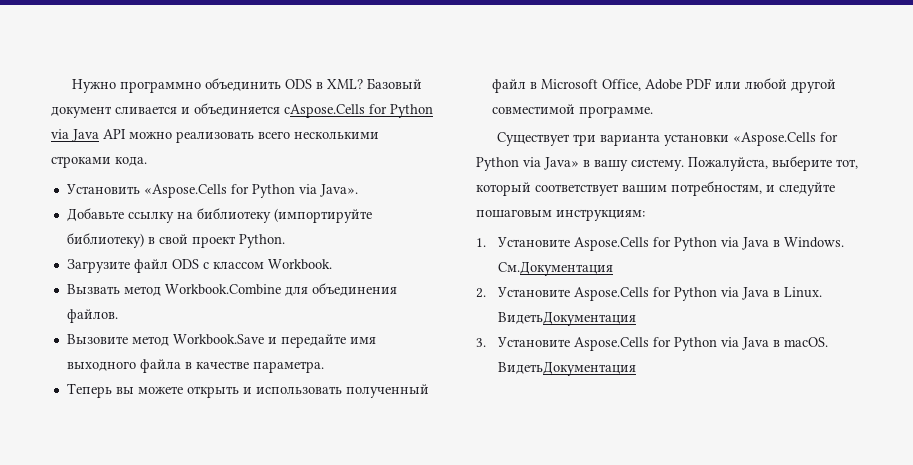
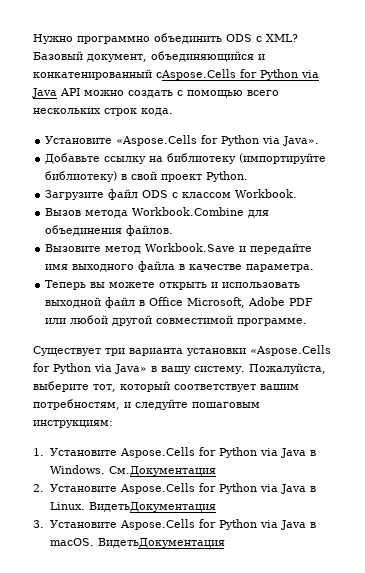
[315,82,323,89] в -> [256,36,262,42] с
[51,103,280,118] документ сливается и объединяется -> [87,51,265,62] [33,69,152,80] документ, объединяющийся и конкатенированный
[176,131,379,143] [51,156,111,168] реализовать всего несколькими строками -> [128,90,279,98] [33,108,137,116] создать с помощью всего нескольких строк
[65,184,140,194] Установить -> [45,136,113,144] Установите
[66,284,161,296] Вызвать метод -> [45,208,129,218] Вызов метода
[345,384,429,398] полученный -> [45,297,102,308] выходной
[540,79,641,91] Microsoft Office, -> [149,297,246,308] Office Microsoft,

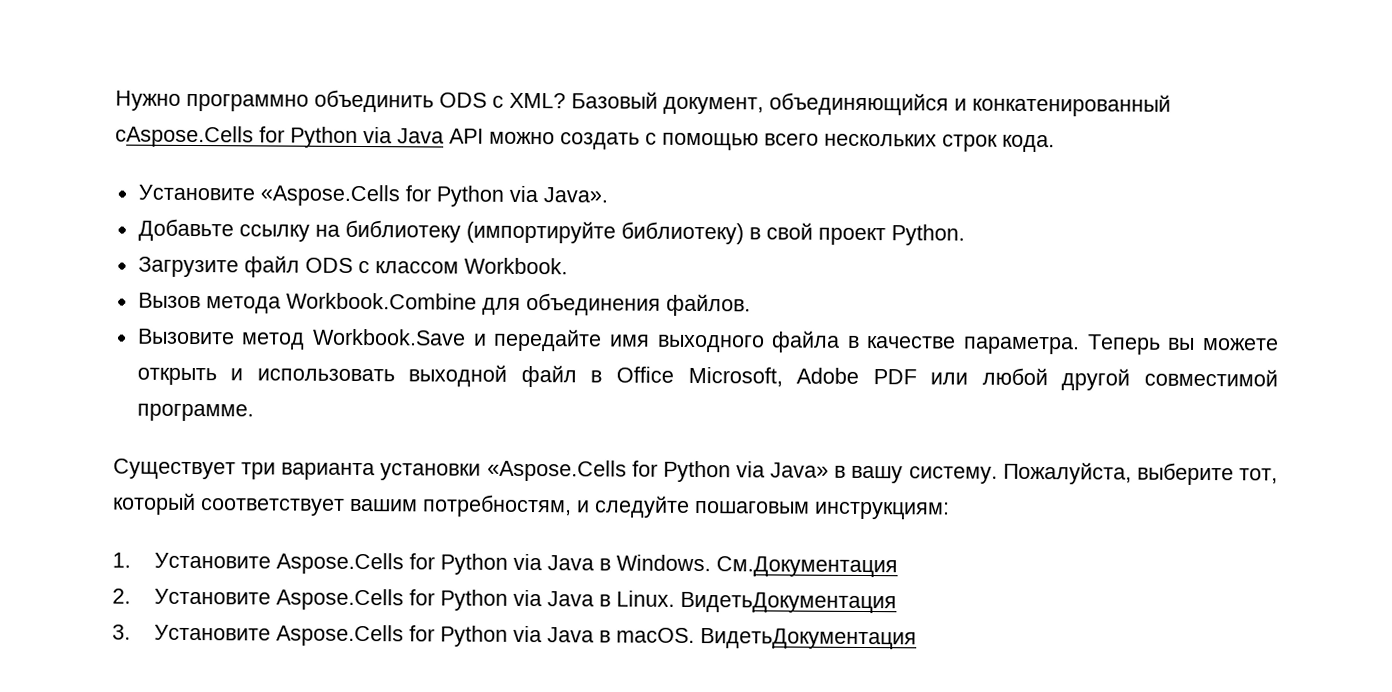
(315, 268) // -> (1081, 345) none

